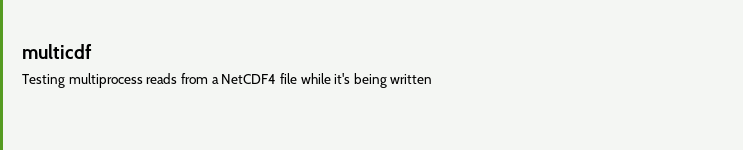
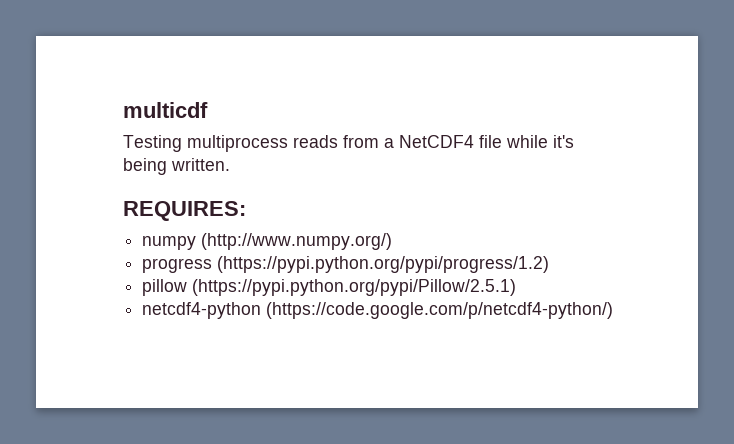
[390,74,433,84] written -> [171,158,230,171] [123,201,246,221] [142,233,393,250] [142,256,550,273] [142,279,517,296] [142,302,614,319] written. // REQUIRES: // numpy (http://www.numpy.org/) // progress (https://pypi.python.org/pypi/progress/1.2) // pillow (https://pypi.python.org/pypi/Pillow/2.5.1) // netcdf4-python (https://code.google.com/p/netcdf4-python/)

